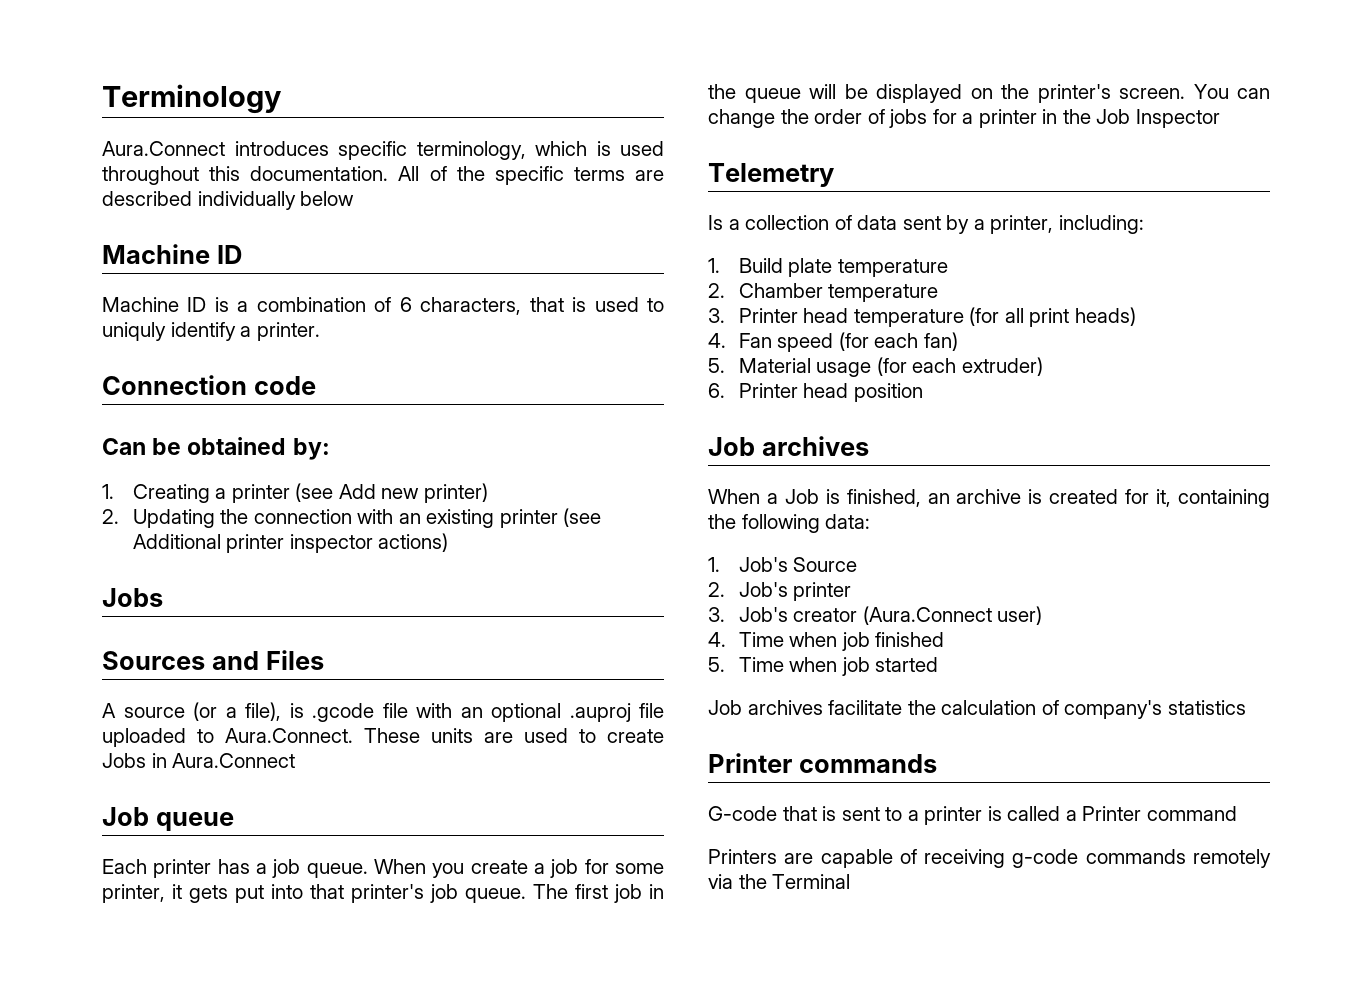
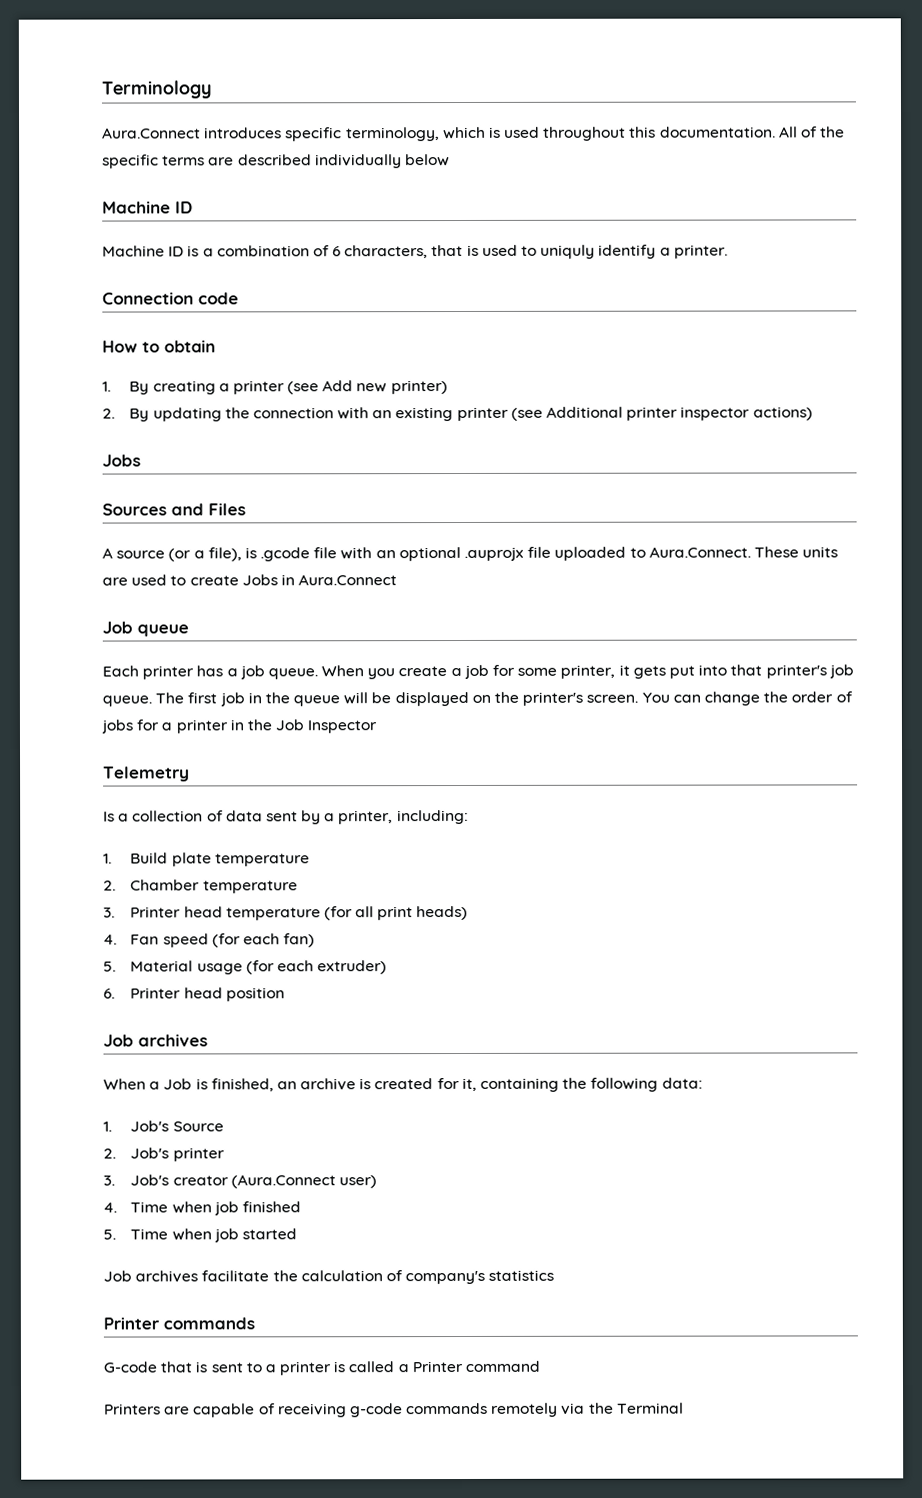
[102,437,330,460] [102,484,210,503] Can be obtained by: // 1. Creating -> [102,340,216,353] [102,380,216,395] How to obtain // 1. By creating
[132,509,215,528] Updating -> [129,407,222,422] By updating
[569,703,631,722] .auproj -> [464,546,525,561] .auprojx

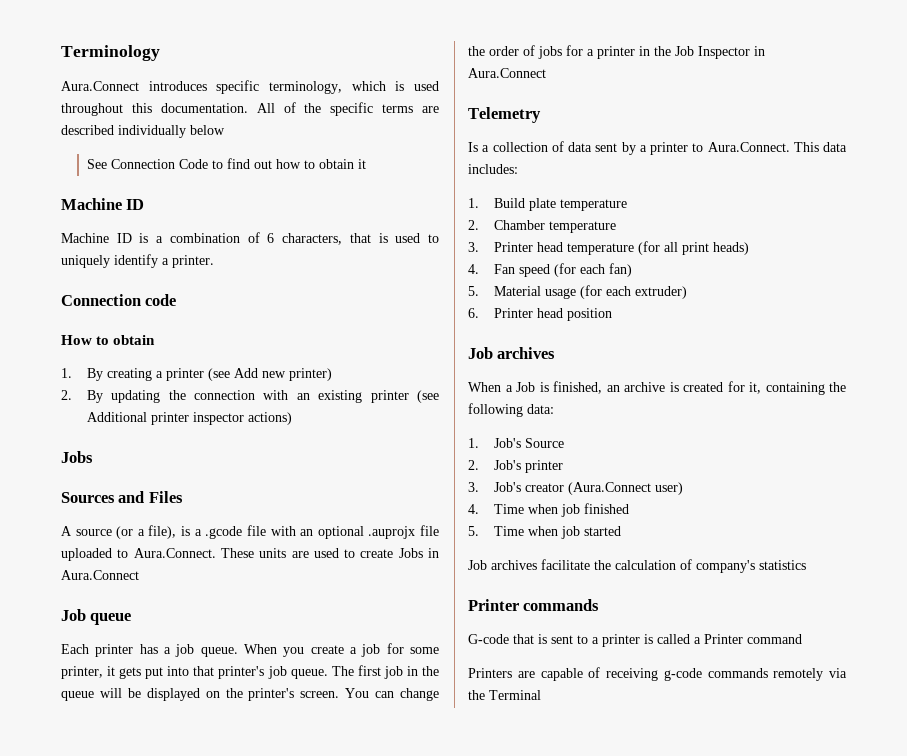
(450, 160) none -> [86,158,366,169] // See Connection Code to find out how to obtain it
[540,244,596,259] uniquly -> [61,255,110,268] uniquely
(257, 553) none -> [194,529,202,536] a
(378, 727) none -> [754,46,765,56] [468,68,546,78] in Aura.Connect
[338,809,469,825] printer, including: -> [650,142,847,155] [468,164,518,174] printer to Aura.Connect. This data includes:

